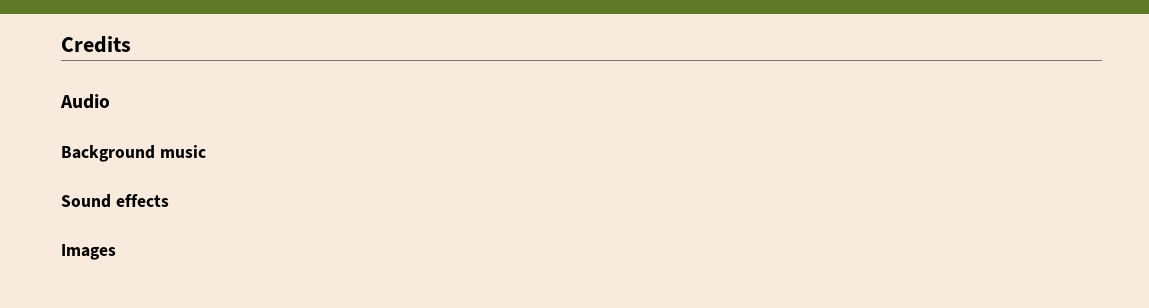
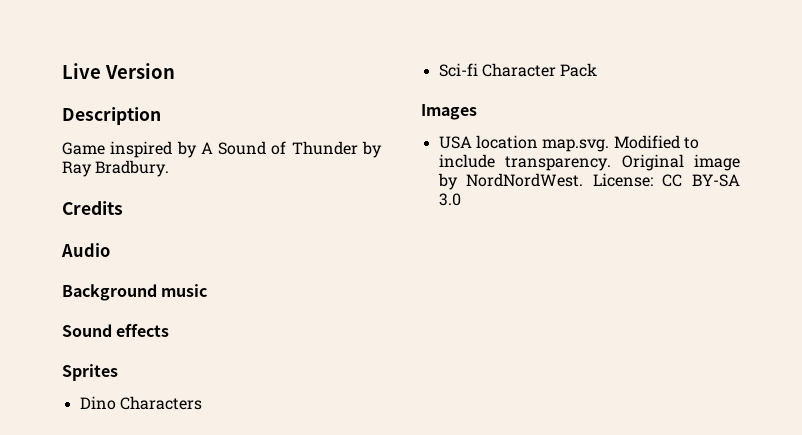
(61, 44) none -> [62,63,175,79] [62,107,161,125] [62,141,382,158] [62,160,170,177] Live Version // Description // Game inspired by A Sound of Thunder by Ray Bradbury. //
[61,244,116,260] Images -> [62,364,118,381] [79,396,202,410] [438,63,598,77] [421,104,477,120] [438,135,699,152] [438,154,740,171] [437,173,740,190] [438,193,461,206] Sprites // Dino Characters // Sci-fi Character Pack // Images // USA location map.svg. Modified to include transparency. Original image by NordNordWest. License: CC BY-SA 3.0

